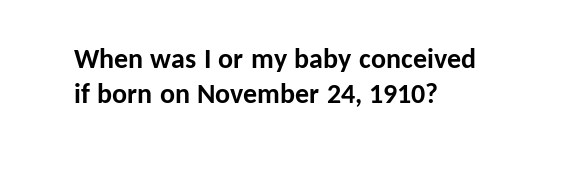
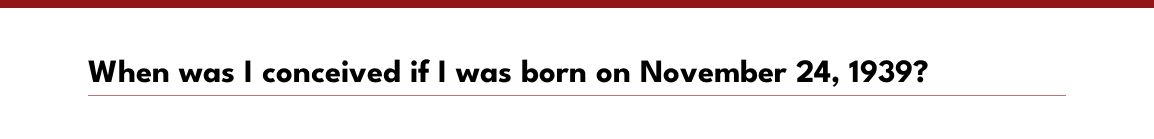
[218,48,476,72] [74,83,90,103] or my baby conceived if -> [262,59,512,83] conceived if I was
[369,83,439,103] 1910? -> [849,60,929,83] 1939?

